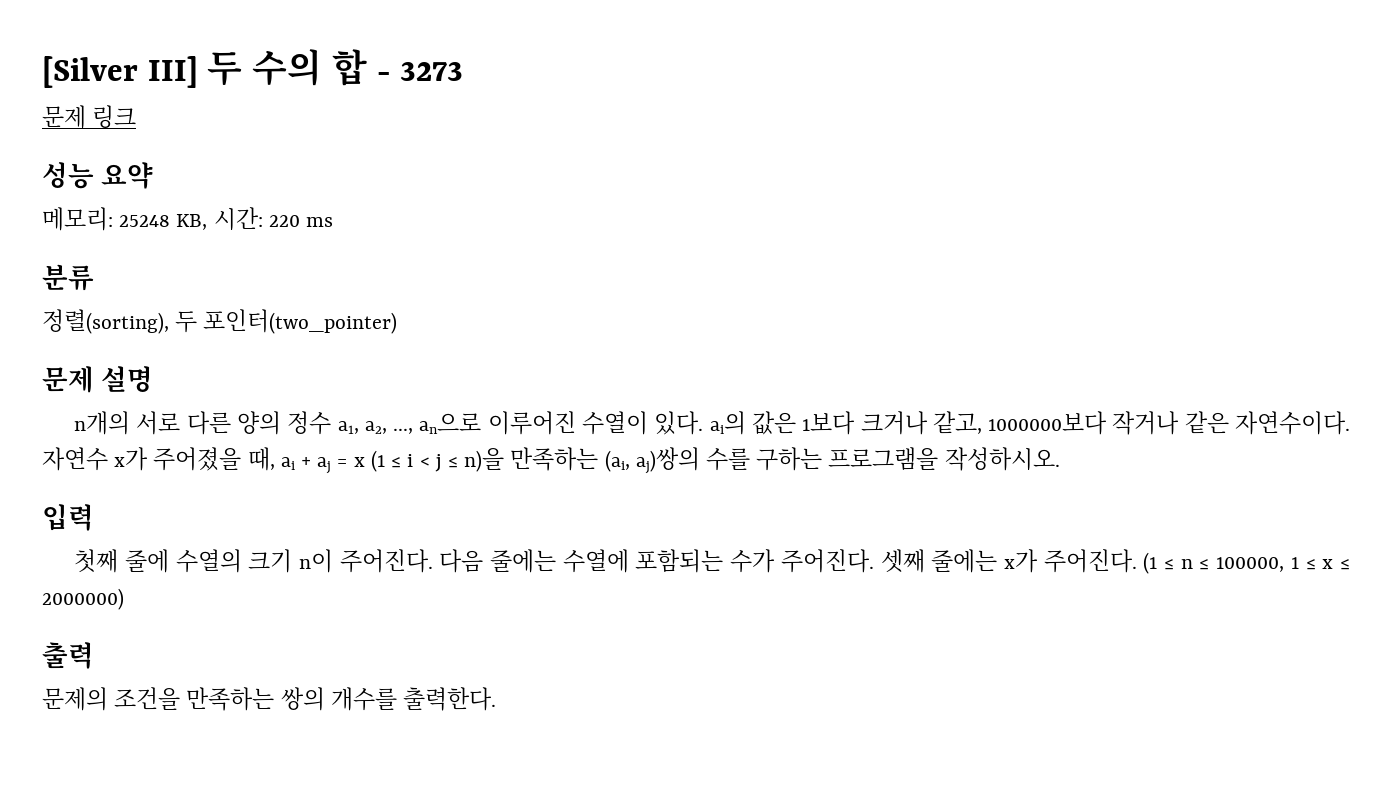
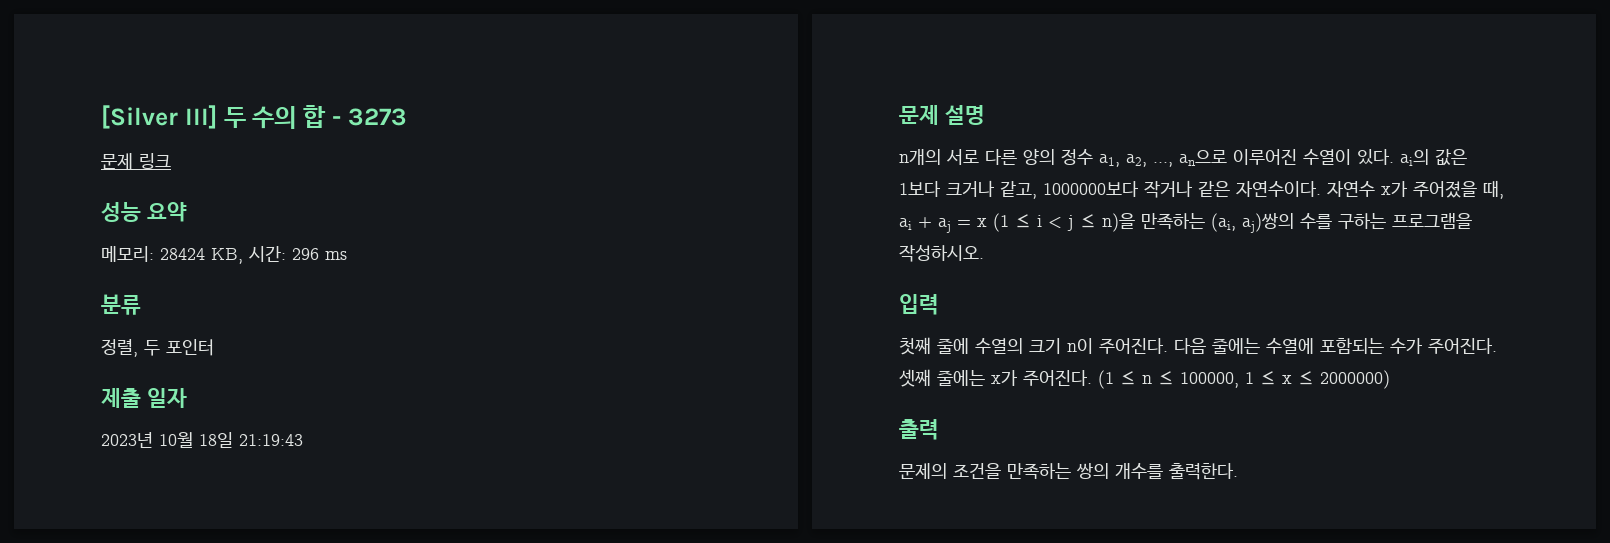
[119,215,171,227] 25248 -> [160,248,205,260] 28424
[268,215,300,227] 220 -> [292,248,319,260] 296
[42,309,398,334] 정렬(sorting), 두 포인터(two_pointer) -> [101,339,214,357] [101,388,187,408] [101,432,303,448] 정렬, 두 포인터 // 제출 일자 // 2023년 10월 18일 21:19:43

